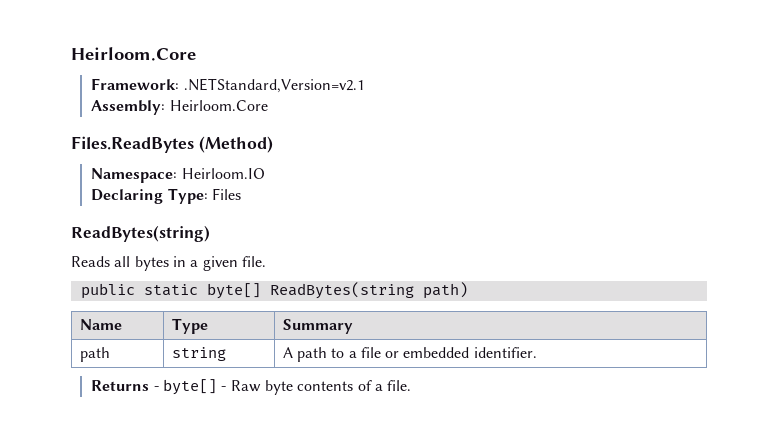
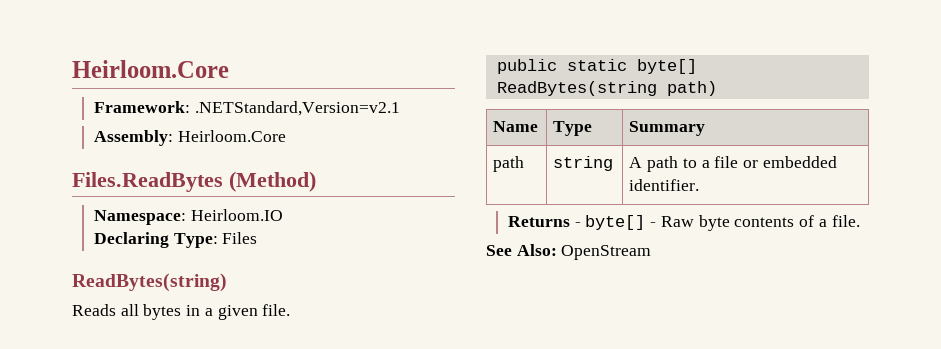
(412, 385) none -> [486,244,652,260] // See Also: OpenStream

